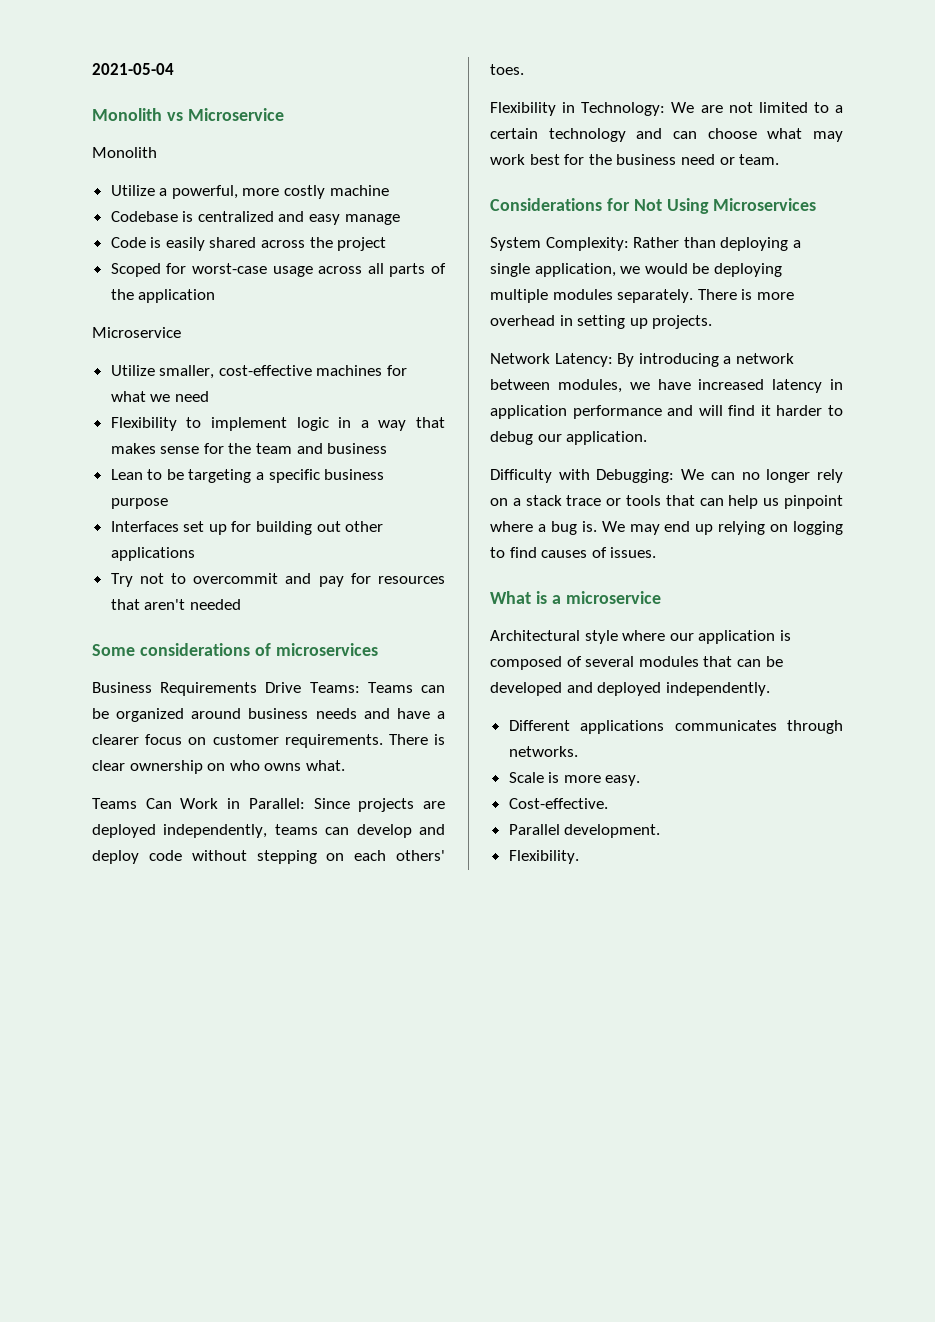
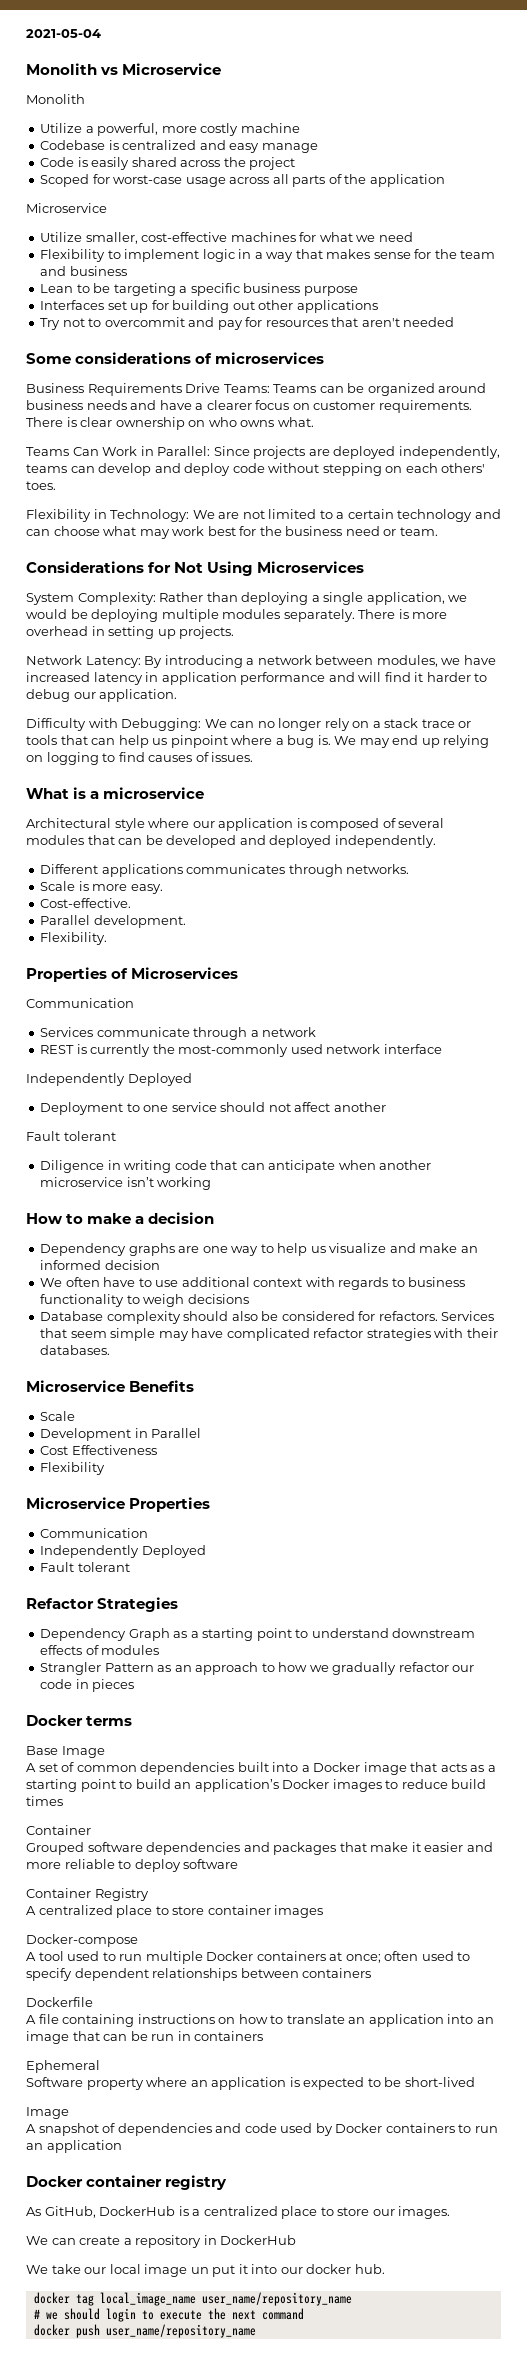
(579, 857) none -> [26,967,239,982] [26,998,134,1008] [40,1027,317,1040] [40,1044,442,1057] [26,1073,192,1086] [40,1102,386,1115] [26,1131,116,1141] [40,1160,432,1173] [40,1177,212,1190] [26,1212,215,1224] [40,1243,478,1256] [40,1260,160,1270] [40,1277,466,1290] [40,1294,249,1307] [40,1311,495,1324] [40,1328,498,1341] [40,1345,111,1355] [26,1380,195,1392] [40,1411,76,1421] [40,1428,202,1441] [40,1445,157,1455] [40,1462,106,1475] [26,1497,211,1512] [40,1528,149,1538] [40,1545,206,1558] [40,1562,130,1572] [26,1597,179,1612] [40,1628,476,1641] [40,1645,160,1655] [40,1662,475,1675] [40,1679,135,1692] [26,1715,133,1726] [26,1746,105,1758] [26,1762,496,1775] [26,1779,487,1792] [26,1796,63,1806] [26,1825,91,1835] [26,1842,493,1855] [26,1859,239,1872] [26,1888,149,1901] [26,1905,324,1918] [26,1934,138,1947] [26,1951,471,1964] [26,1968,372,1981] [26,1997,93,2007] [26,2014,494,2027] [26,2031,264,2044] [26,2060,100,2073] [26,2077,475,2090] [26,2107,69,2119] [26,2123,498,2136] [26,2140,122,2153] [26,2175,228,2190] [26,2206,451,2219] [26,2235,297,2248] [26,2264,385,2277] [33,2292,352,2306] [33,2308,304,2322] [33,2324,256,2338] // Properties of Microservices // Communication // Services communicate through a network // REST is currently the most-commonly used network interface // Independently Deployed // Deployment to one service should not affect another // Fault tolerant // Diligence in writing code that can anticipate when another microservice isn’t working // How to make a decision // Dependency graphs are one way to help us visualize and make an informed decision // We often have to use additional context with regards to business functionality to weigh decisions // Database complexity should also be considered for refactors. Services that seem simple may have complicated refactor strategies with their databases. // Microservice Benefits // Scale // Development in Parallel // Cost Effectiveness // Flexibility // Microservice Properties // Communication // Independently Deployed // Fault tolerant // Refactor Strategies // Dependency Graph as a starting point to understand downstream effects of modules // Strangler Pattern as an approach to how we gradually refactor our code in pieces // Docker terms // Base Image // A set of common dependencies built into a Docker image that acts as a starting point to build an application’s Docker images to reduce build times // Container // Grouped software dependencies and packages that make it easier and more reliable to deploy software // Container Registry // A centralized place to store container images // Docker-compose // A tool used to run multiple Docker containers at once; often used to specify dependent relationships between containers // Dockerfile // A file containing instructions on how to translate an application into an image that can be run in containers // Ephemeral // Software property where an application is expected to be short-lived // Image // A snapshot of dependencies and code used by Docker containers to run an application // Docker container registry // As GitHub, DockerHub is a centralized place to store our images. // We can create a repository in DockerHub // We take our local image un put it into our docker hub. // docker tag local_image_name user_name/repository_name // # we should login to execute the next command // docker push user_name/repository_name

